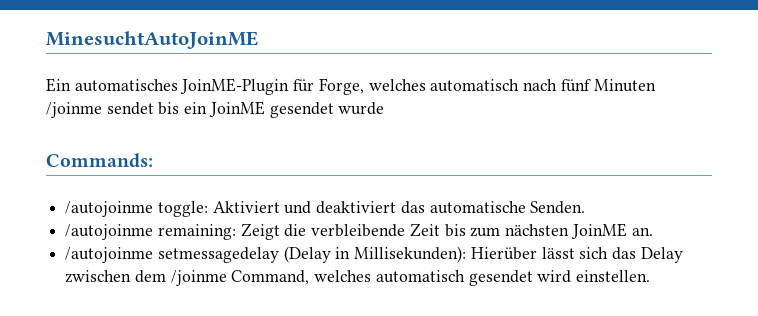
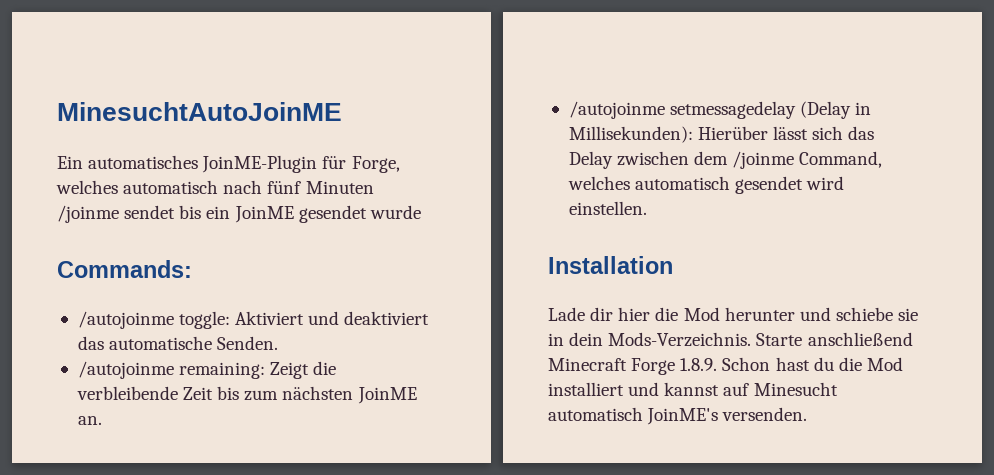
(651, 276) none -> [548,256,673,274] [548,307,919,321] [548,332,913,347] [548,357,903,375] [548,382,838,396] [548,407,808,425] // Installation // Lade dir hier die Mod herunter und schiebe sie in dein Mods-Verzeichnis. Starte anschließend Minecraft Forge 1.8.9. Schon hast du die Mod installiert und kannst auf Minesucht automatisch JoinME's versenden.

